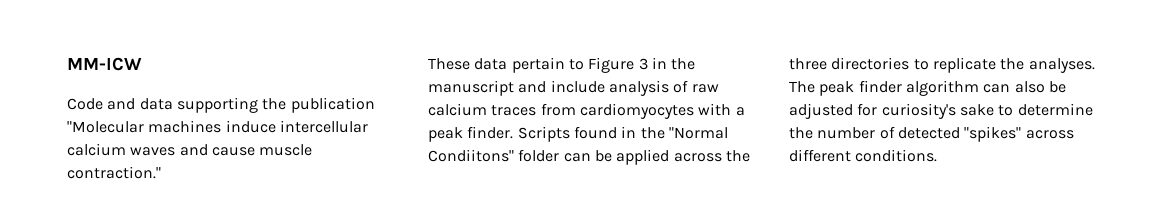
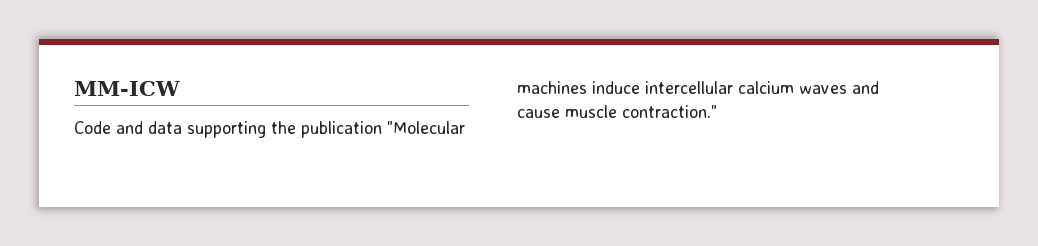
[428,57,696,73] [428,80,719,96] [428,103,745,119] [428,126,728,142] [428,149,750,165] [789,57,1095,73] [789,80,1066,96] [789,103,1093,119] [789,126,1074,142] [789,149,938,162] // These data pertain to Figure 3 in the manuscript and include analysis of raw calcium traces from cardiomyocytes with a peak finder. Scripts found in the "Normal Condiitons" folder can be applied across the three directories to replicate the analyses. The peak finder algorithm can also be adjusted for curiosity's sake to determine the number of detected "spikes" across different conditions. -> (717, 111) none

